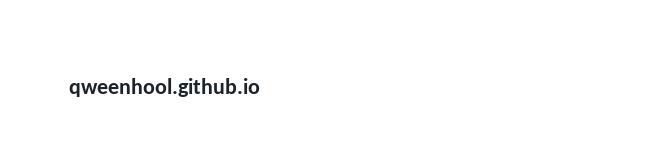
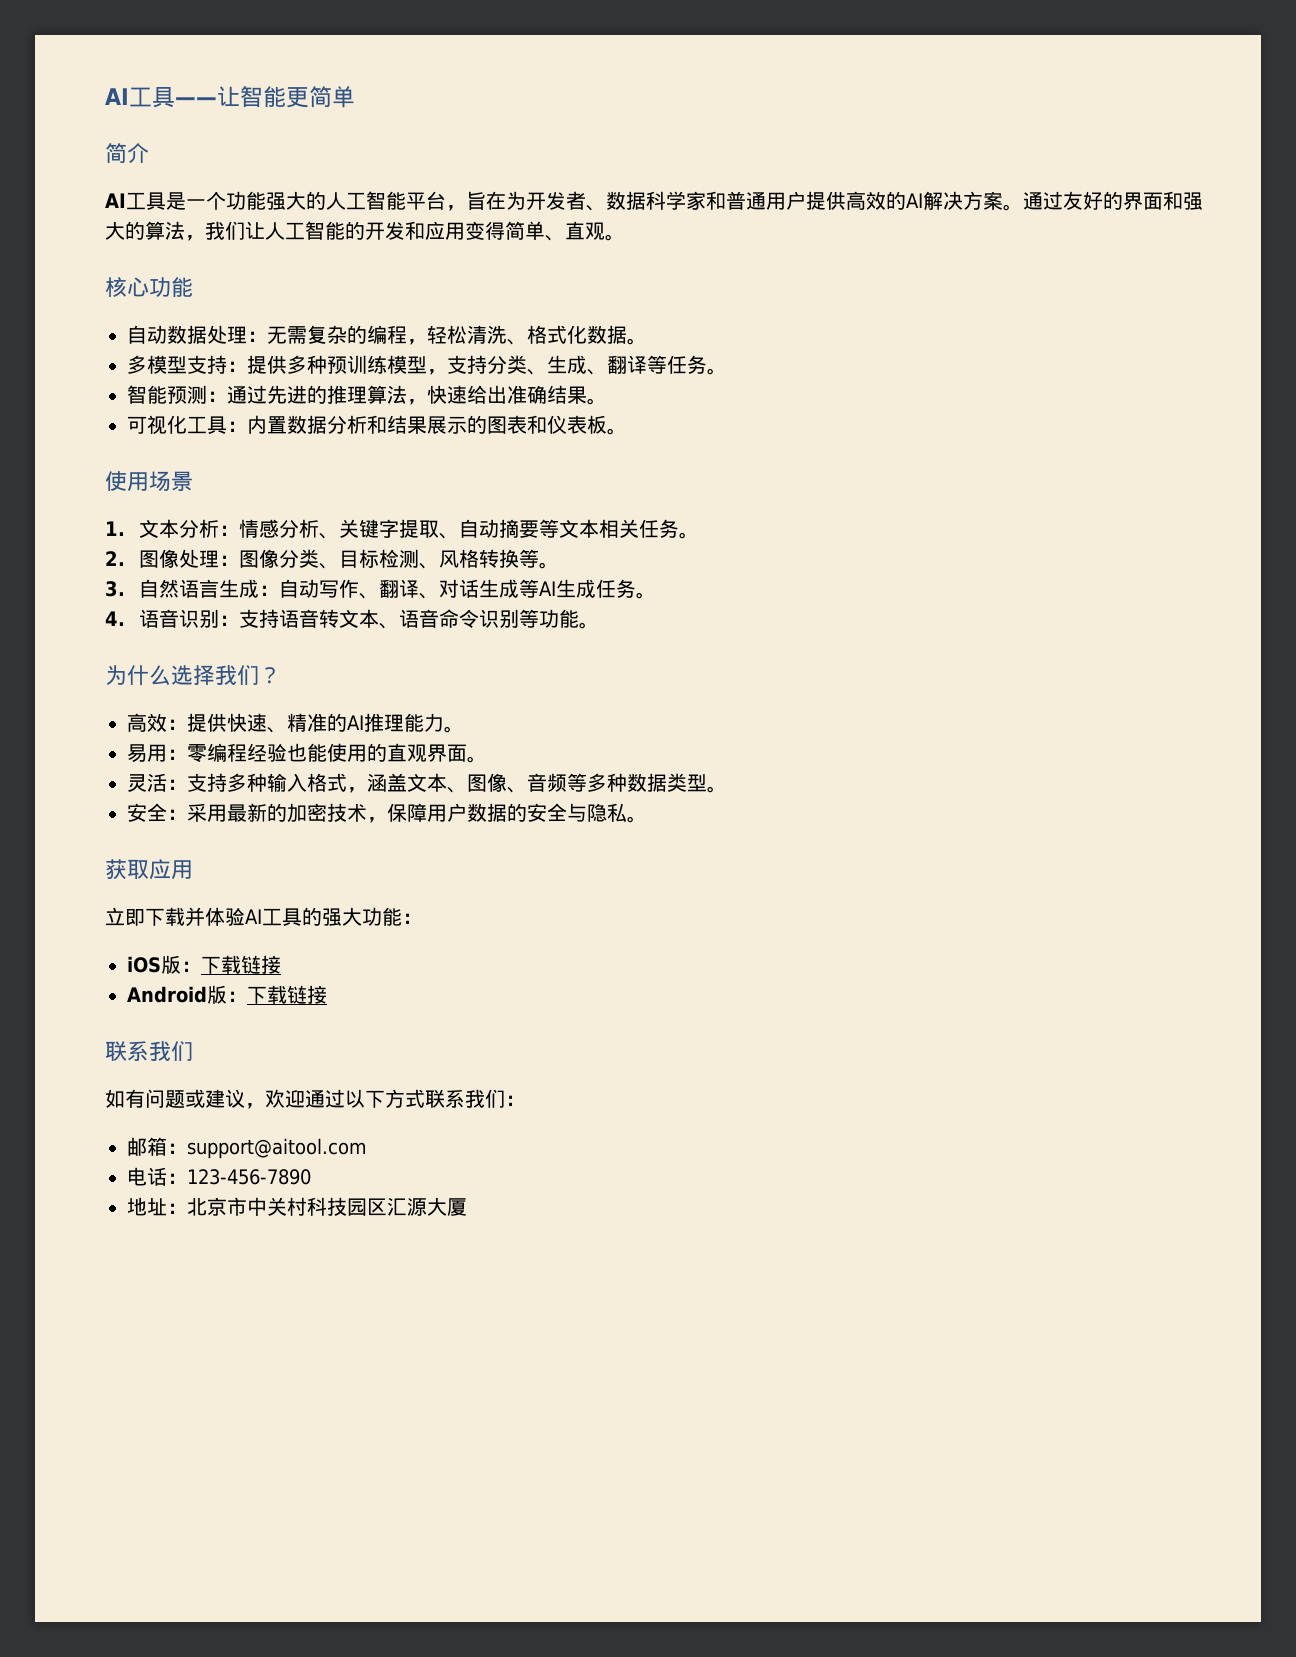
[69,78,260,97] qweenhool.github.io -> [105,86,355,108] [105,143,149,164] [105,191,1203,211] [105,221,625,241] [105,277,193,297] [127,325,647,345] [127,355,727,375] [127,385,607,405] [127,415,627,435] [105,471,193,491] [105,519,700,539] [105,549,560,569] [105,579,657,599] [105,609,600,629] [105,665,281,686] [127,713,464,733] [127,743,487,763] [127,773,727,793] [127,803,647,823] [105,859,193,880] [105,907,422,927] [127,955,281,974] [127,985,327,1004] [105,1041,193,1061] [105,1089,525,1109] [127,1137,367,1159] [127,1167,311,1186] [127,1197,467,1216] AI工具——让智能更简单 // 简介 // AI工具是一个功能强大的人工智能平台，旨在为开发者、数据科学家和普通用户提供高效的AI解决方案。通过友好的界面和强大的算法，我们让人工智能的开发和应用变得简单、直观。 // 核心功能 // 自动数据处理：无需复杂的编程，轻松清洗、格式化数据。 // 多模型支持：提供多种预训练模型，支持分类、生成、翻译等任务。 // 智能预测：通过先进的推理算法，快速给出准确结果。 // 可视化工具：内置数据分析和结果展示的图表和仪表板。 // 使用场景 // 1.文本分析：情感分析、关键字提取、自动摘要等文本相关任务。 // 2.图像处理：图像分类、目标检测、风格转换等。 // 3.自然语言生成：自动写作、翻译、对话生成等AI生成任务。 // 4.语音识别：支持语音转文本、语音命令识别等功能。 // 为什么选择我们？ // 高效：提供快速、精准的AI推理能力。 // 易用：零编程经验也能使用的直观界面。 // 灵活：支持多种输入格式，涵盖文本、图像、音频等多种数据类型。 // 安全：采用最新的加密技术，保障用户数据的安全与隐私。 // 获取应用 // 立即下载并体验AI工具的强大功能： // iOS版：下载链接 // Android版：下载链接 // 联系我们 // 如有问题或建议，欢迎通过以下方式联系我们： // 邮箱：support@aitool.com // 电话：123-456-7890 // 地址：北京市中关村科技园区汇源大厦

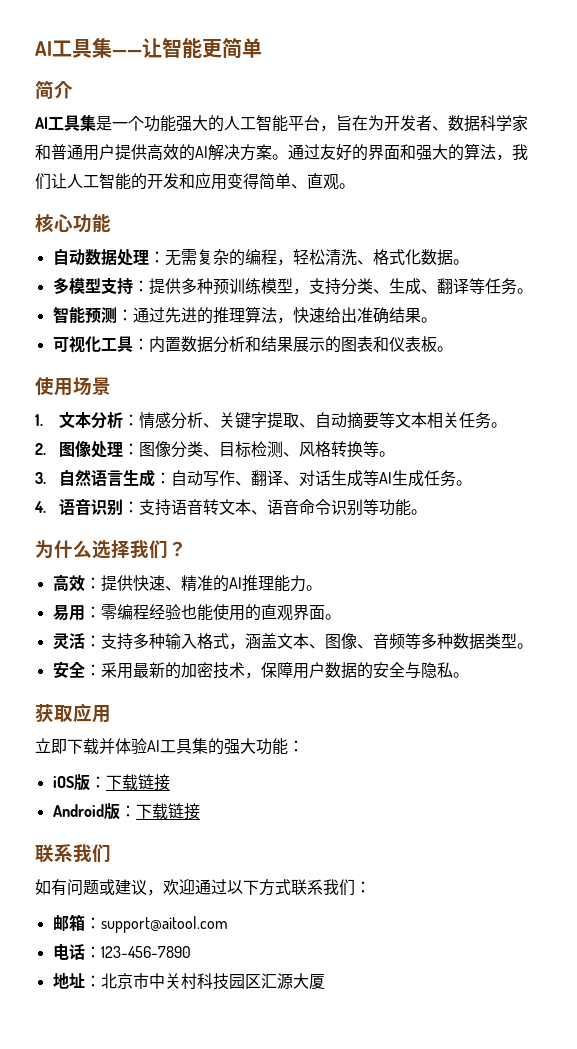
[105,87,175,108] AI工具 -> [35,38,112,58] AI工具集
(166, 201) none -> [80,115,96,131] 集
(302, 917) none -> [192,738,208,754] 集

